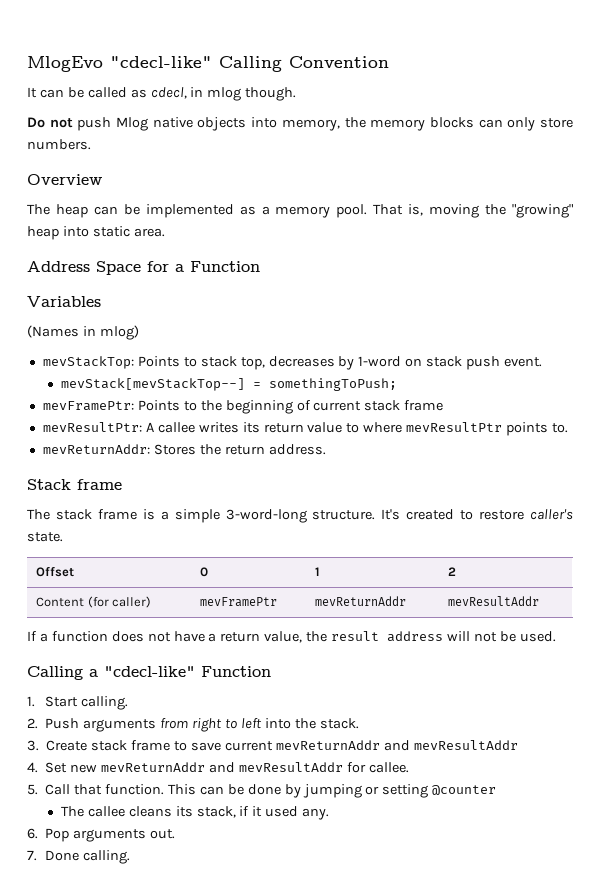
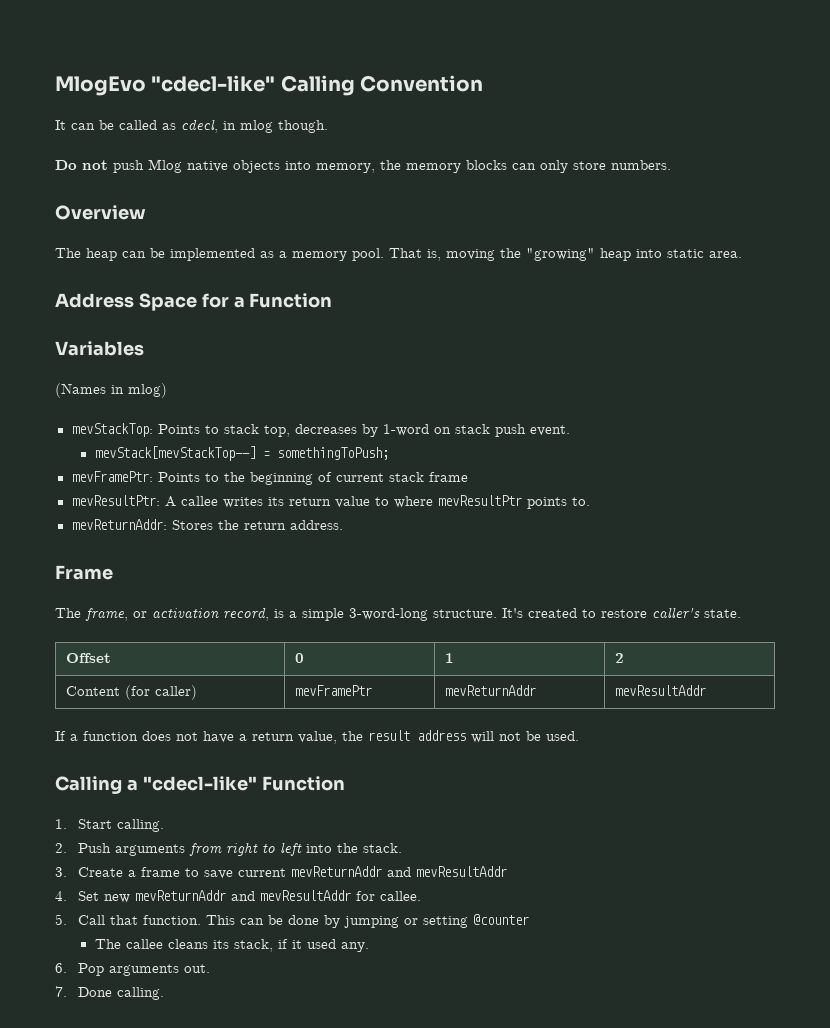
[27,479,122,490] [27,509,137,520] Stack frame // The stack frame -> [55,565,113,580] [55,607,269,621] Frame // The frame, or activation record,
[91,740,128,751] stack -> [128,870,137,877] a

